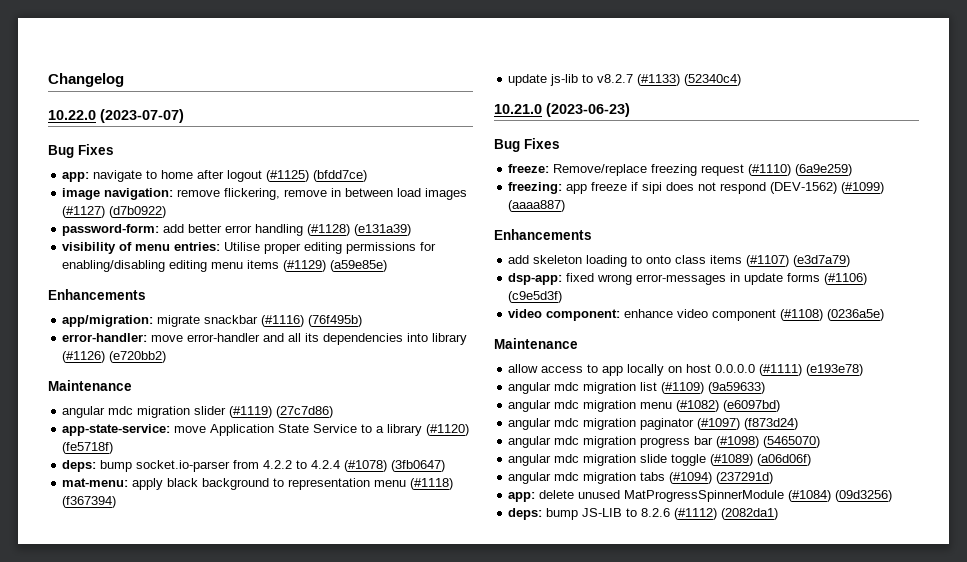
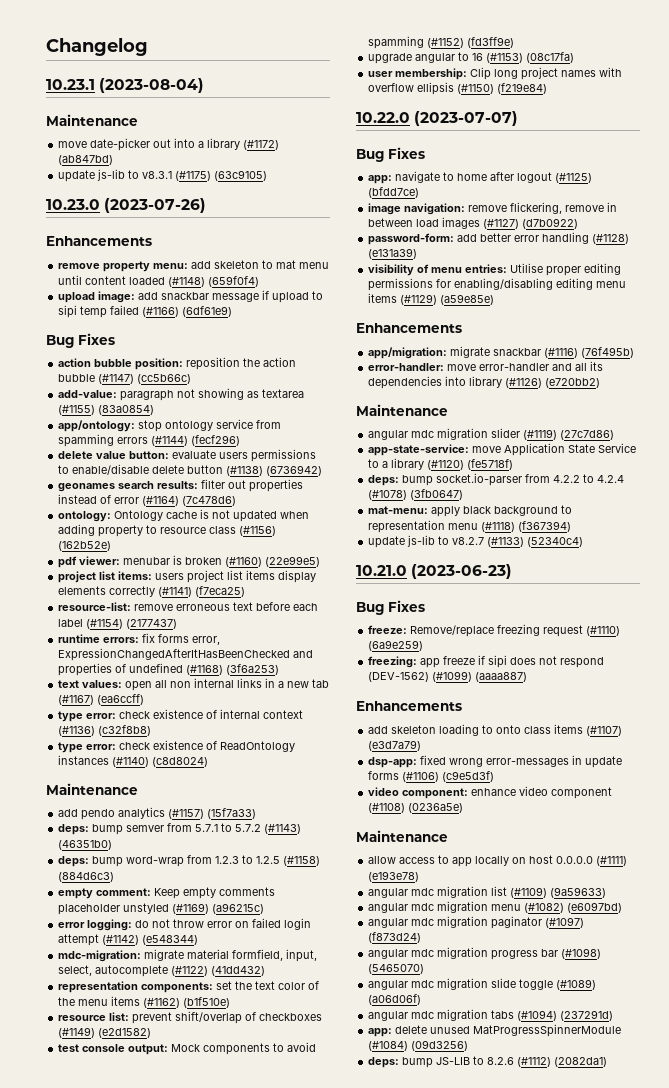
(124, 80) none -> [46,78,205,93] [46,114,138,126] [58,138,280,151] [58,155,114,165] [58,169,268,182] [46,198,207,213] [46,236,152,246] [58,260,330,272] [58,275,260,287] [58,290,324,303] [58,305,233,318] [46,333,115,348] [58,357,297,370] [58,374,192,384] [58,388,305,401] [58,405,155,415] [58,419,282,432] [58,434,241,447] [58,449,317,462] [58,464,323,476] [58,479,304,492] [58,494,237,506] [58,509,310,522] [58,524,277,537] [58,541,112,551] [58,555,321,568] [58,570,317,583] [58,586,246,597] [58,602,319,611] [58,619,178,629] [58,633,221,645] [58,648,314,661] [58,663,280,676] [58,678,330,691] [58,694,145,705] [58,709,304,722] [58,725,152,736] [58,740,296,753] [58,755,209,767] [46,783,138,795] [58,807,257,820] [58,823,302,835] [58,840,113,850] [58,855,321,867] [58,872,115,882] [58,887,276,899] [58,903,265,915] [58,918,312,931] [58,934,199,946] [58,949,318,962] [58,965,266,977] [58,981,320,993] [58,996,231,1008] [58,1011,323,1024] [58,1027,152,1038] [58,1042,317,1055] [368,36,515,49] [368,52,575,64] [368,67,623,80] [368,82,548,95] // 10.23.1 (2023-08-04) // Maintenance // move date-picker out into a library (#1172) (ab847bd) // update js-lib to v8.3.1 (#1175) (63c9105) // 10.23.0 (2023-07-26) // Enhancements // remove property menu: add skeleton to mat menu until content loaded (#1148) (659f0f4) // upload image: add snackbar message if upload to sipi temp failed (#1166) (6df61e9) // Bug Fixes // action bubble position: reposition the action bubble (#1147) (cc5b66c) // add-value: paragraph not showing as textarea (#1155) (83a0854) // app/ontology: stop ontology service from spamming errors (#1144) (fecf296) // delete value button: evaluate users permissions to enable/disable delete button (#1138) (6736942) // geonames search results: filter out properties instead of error (#1164) (7c478d6) // ontology: Ontology cache is not updated when adding property to resource class (#1156) (162b52e) // pdf viewer: menubar is broken (#1160) (22e99e5) // project list items: users project list items display elements correctly (#1141) (f7eca25) // resource-list: remove erroneous text before each label (#1154) (2177437) // runtime errors: fix forms error, ExpressionChangedAfterItHasBeenChecked and properties of undefined (#1168) (3f6a253) // text values: open all non internal links in a new tab (#1167) (ea6ccff) // type error: check existence of internal context (#1136) (c32f8b8) // type error: check existence of ReadOntology instances (#1140) (c8d8024) // Maintenance // add pendo analytics (#1157) (15f7a33) // deps: bump semver from 5.7.1 to 5.7.2 (#1143) (46351b0) // deps: bump word-wrap from 1.2.3 to 1.2.5 (#1158) (884d6c3) // empty comment: Keep empty comments placeholder unstyled (#1169) (a96215c) // error logging: do not throw error on failed login attempt (#1142) (e548344) // mdc-migration: migrate material formfield, input, select, autocomplete (#1122) (41dd432) // representation components: set the text color of the menu items (#1162) (b1f510e) // resource list: prevent shift/overlap of checkboxes (#1149) (e2d1582) // test console output: Mock components to avoid spamming (#1152) (fd3ff9e) // upgrade angular to 16 (#1153) (08c17fa) // user membership: Clip long project names with overflow ellipsis (#1150) (f219e84)

